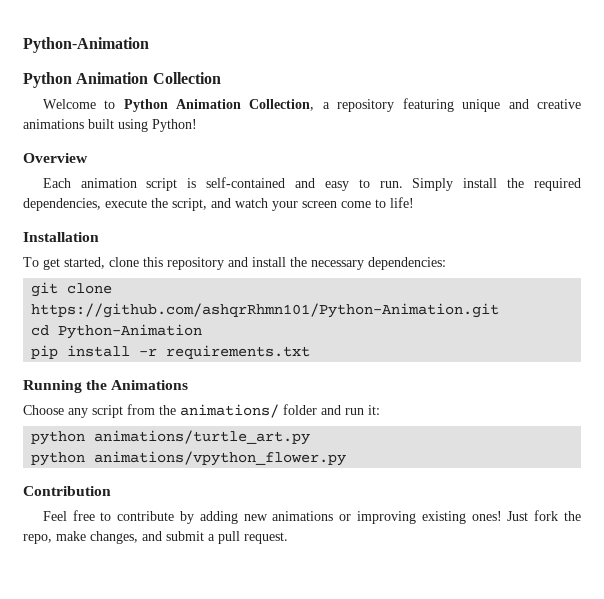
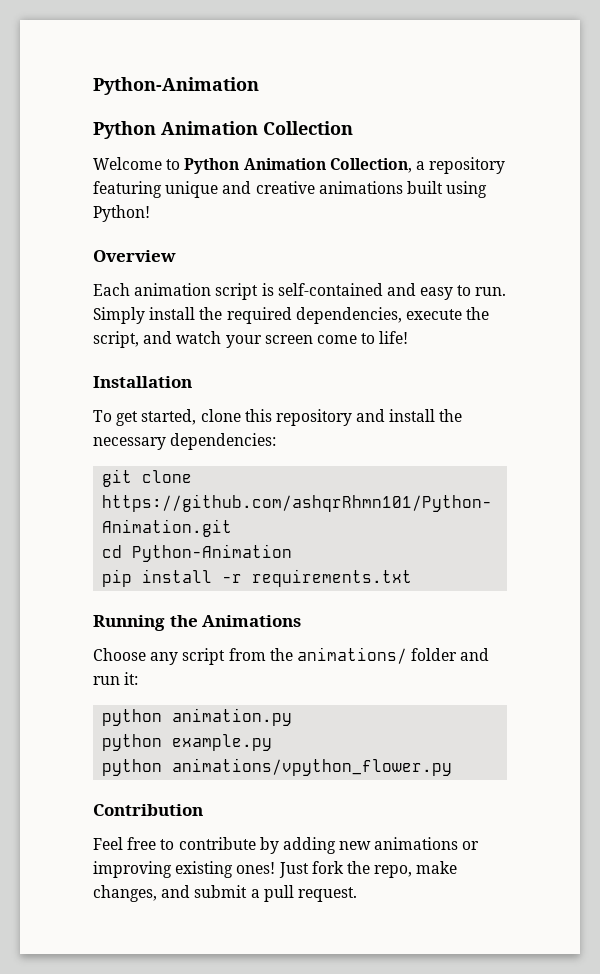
[94,430,311,445] animations/turtle_art.py -> [172,708,293,726] [102,734,273,751] animation.py // python example.py

